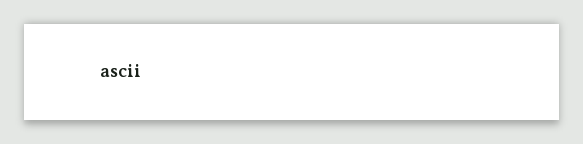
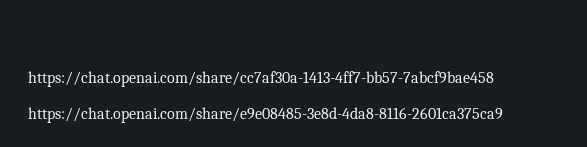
[100,64,141,77] ascii -> [28,71,494,87] [28,107,503,123] https://chat.openai.com/share/cc7af30a-1413-4ff7-bb57-7abcf9bae458 // https://chat.openai.com/share/e9e08485-3e8d-4da8-8116-2601ca375ca9

